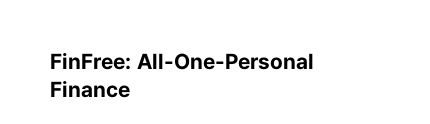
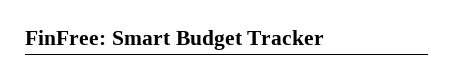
[136,53,314,70] [50,80,130,98] All-One-Personal Finance -> [111,30,325,50] Smart Budget Tracker

